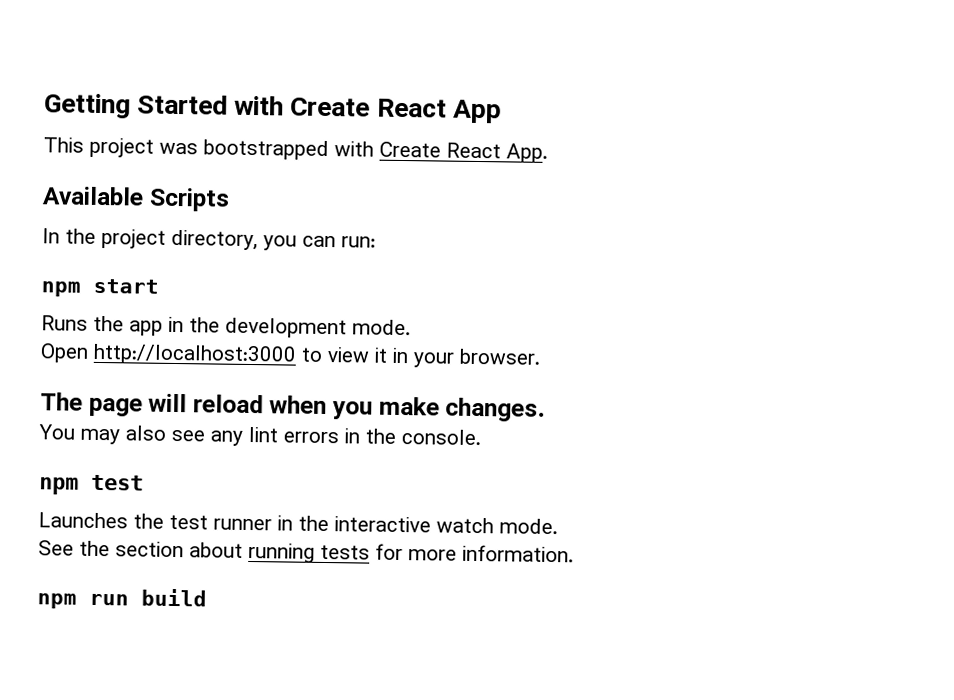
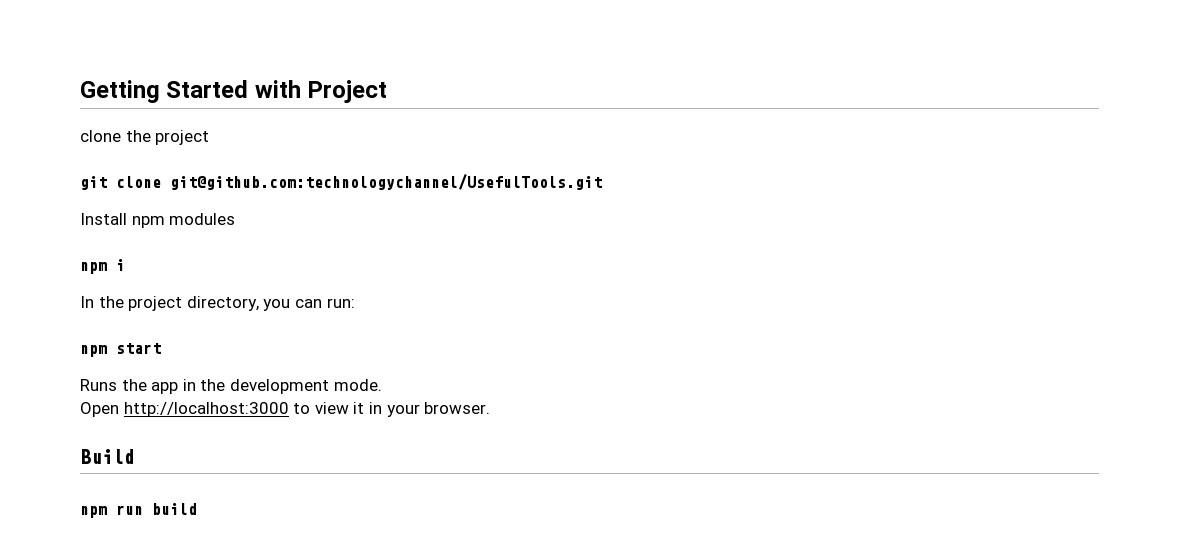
[290,97,502,124] [43,137,548,163] [42,186,230,212] Create React App // This project was bootstrapped with Create React App. // Available Scripts -> [307,80,388,103] [80,130,210,145] [80,174,602,190] [80,213,236,228] [80,259,125,274] Project // clone the project // git clone git@github.com:technologychannel/UsefulTools.git // Install npm modules // npm i
[40,392,547,422] [38,424,481,446] [39,474,144,495] [38,512,558,535] [38,540,574,563] The page will reload when you make changes. // You may also see any lint errors in the console. // npm test // Launches the test runner in the interactive watch mode. // See the section about running tests for more information. -> [80,449,135,464] Build

